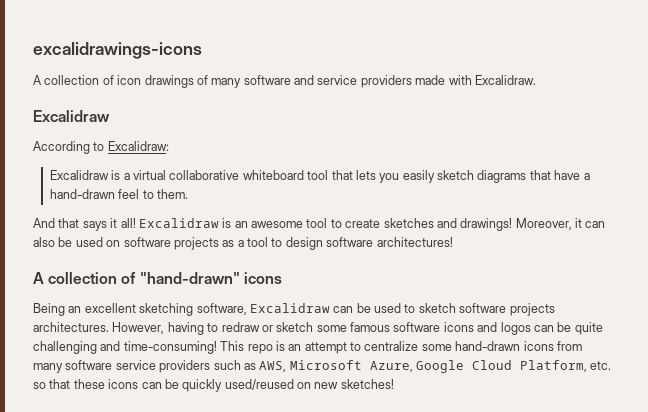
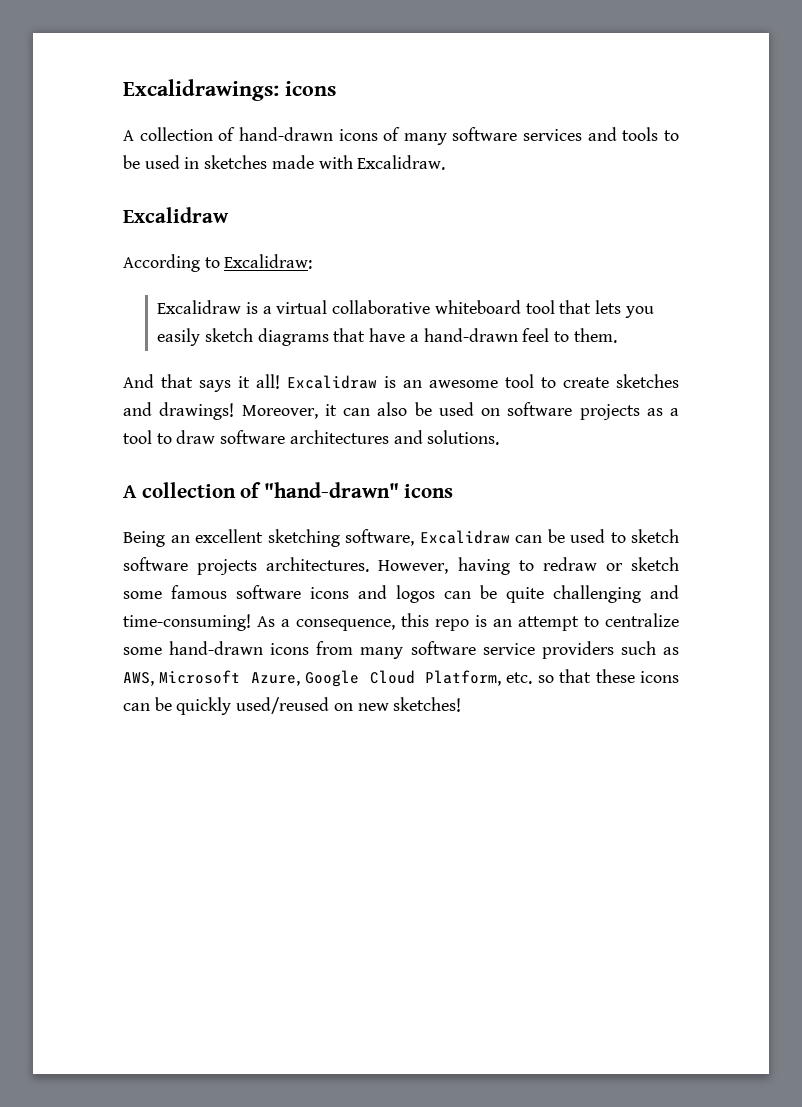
[33,42,202,59] [33,75,194,88] excalidrawings-icons // A collection of icon drawings -> [123,79,336,101] [123,127,378,141] Excalidrawings: icons // A collection of hand-drawn icons
[294,75,412,88] and service providers -> [523,127,679,141] [123,155,268,169] services and tools to be used in sketches
[285,237,453,250] design software architectures! -> [176,430,500,445] draw software architectures and solutions.
[220,341,245,351] This -> [257,613,429,631] As a consequence, this

